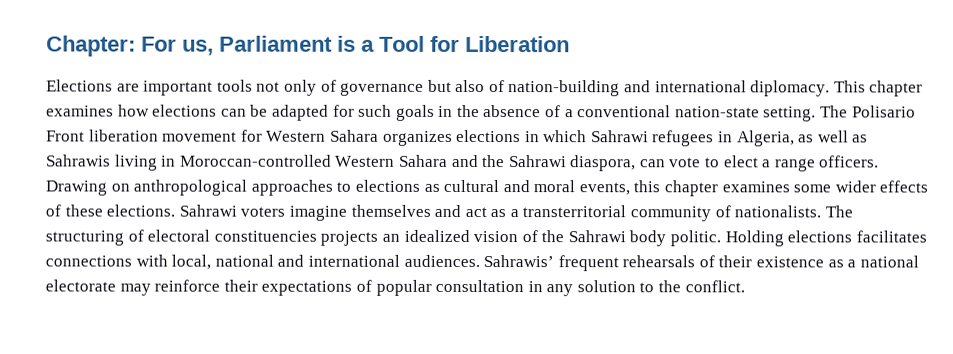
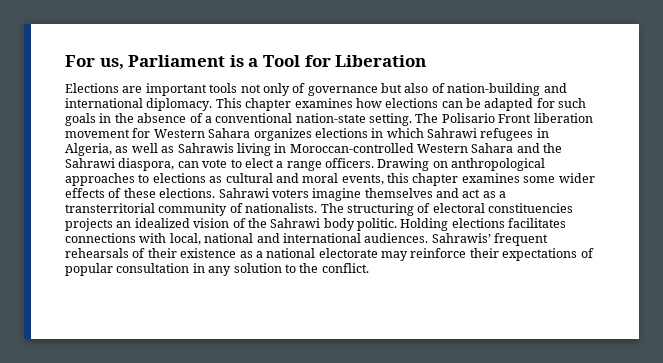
[46,35,136,57] Chapter: -> (65, 61) none

